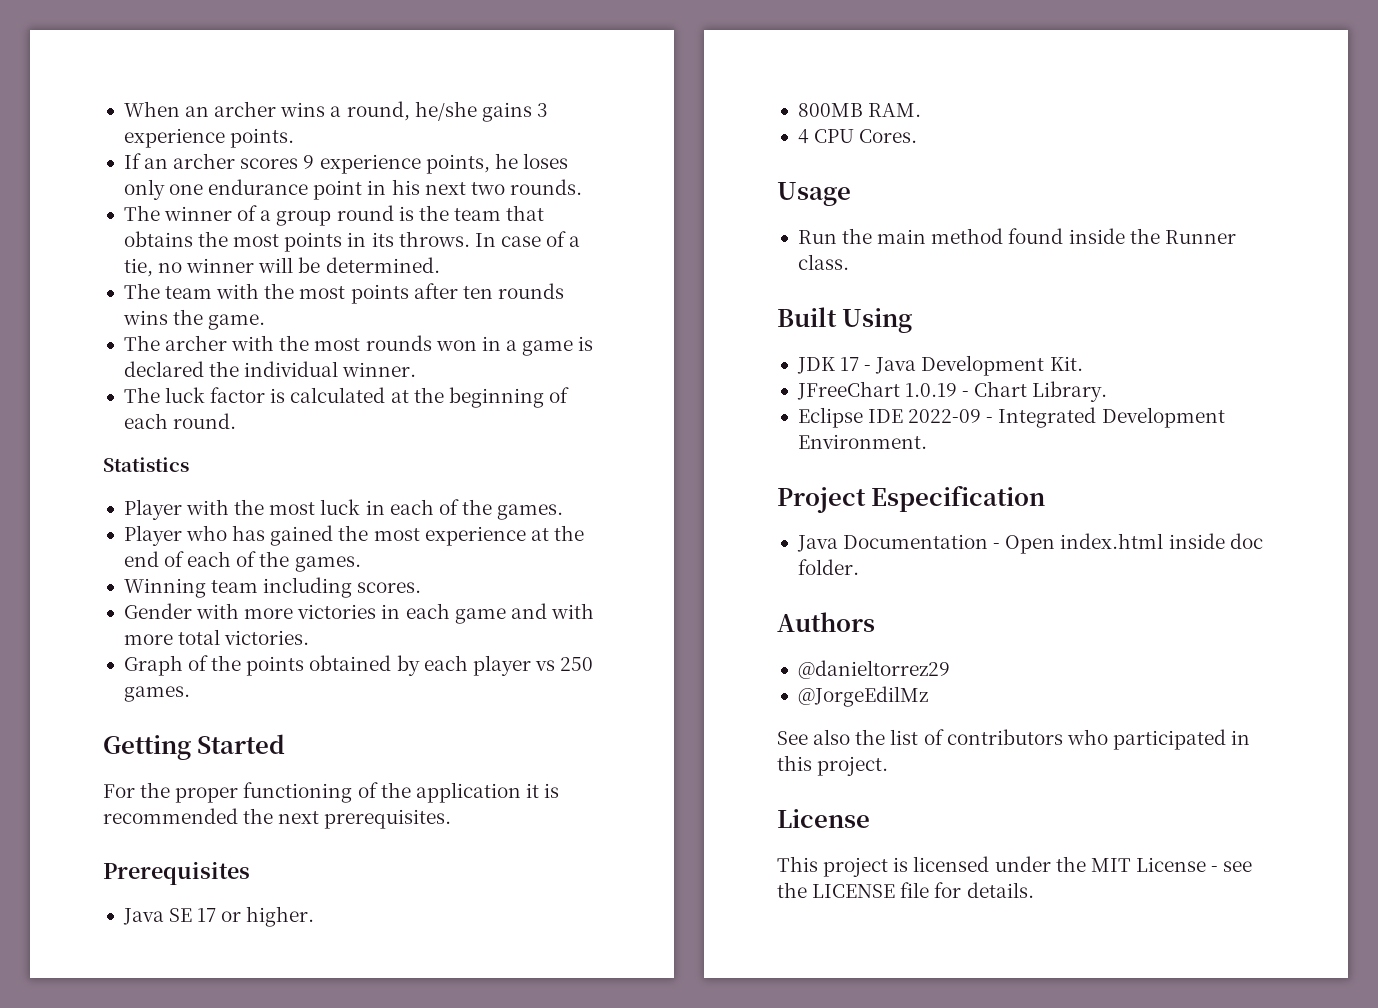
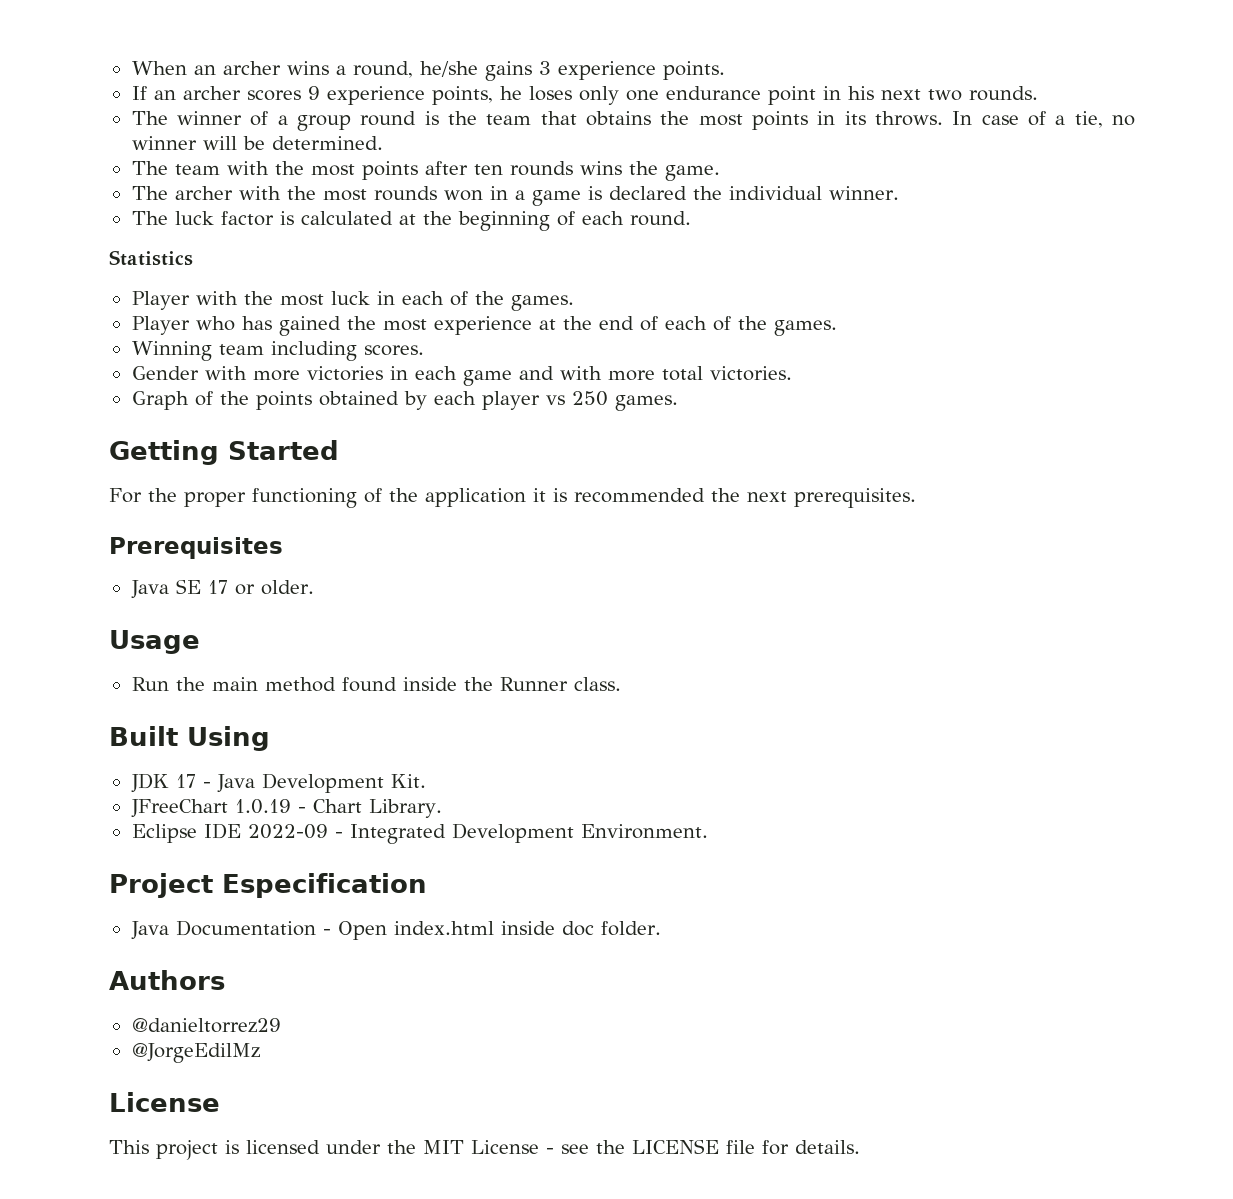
[246,906,315,927] [797,103,922,117] [797,129,918,144] higher. // 800MB RAM. // 4 CPU Cores. -> [260,580,314,595] older.
[777,729,1251,750] [777,755,889,776] // See also the list of contributors who participated in this project. -> (260, 1053) none

